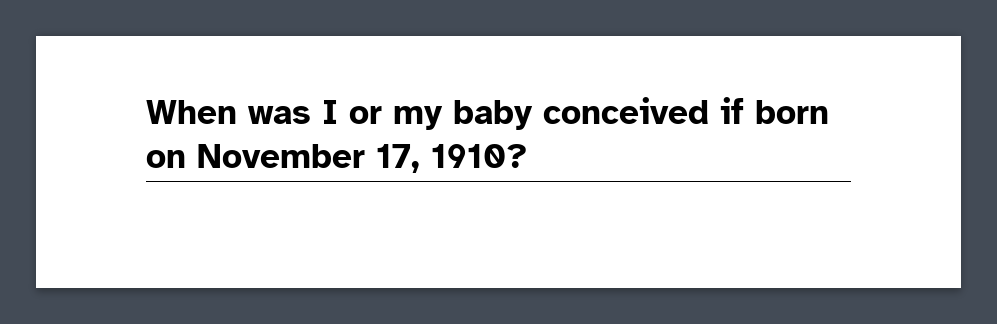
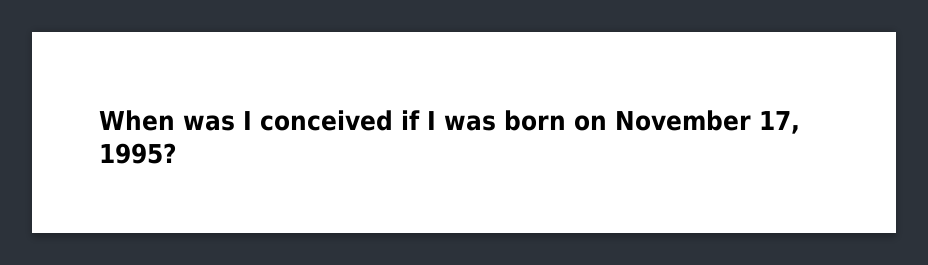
[349,97,744,130] or my baby conceived if -> [260,110,496,131] conceived if I was
[431,144,527,168] 1910? -> [99,143,177,164] 1995?

